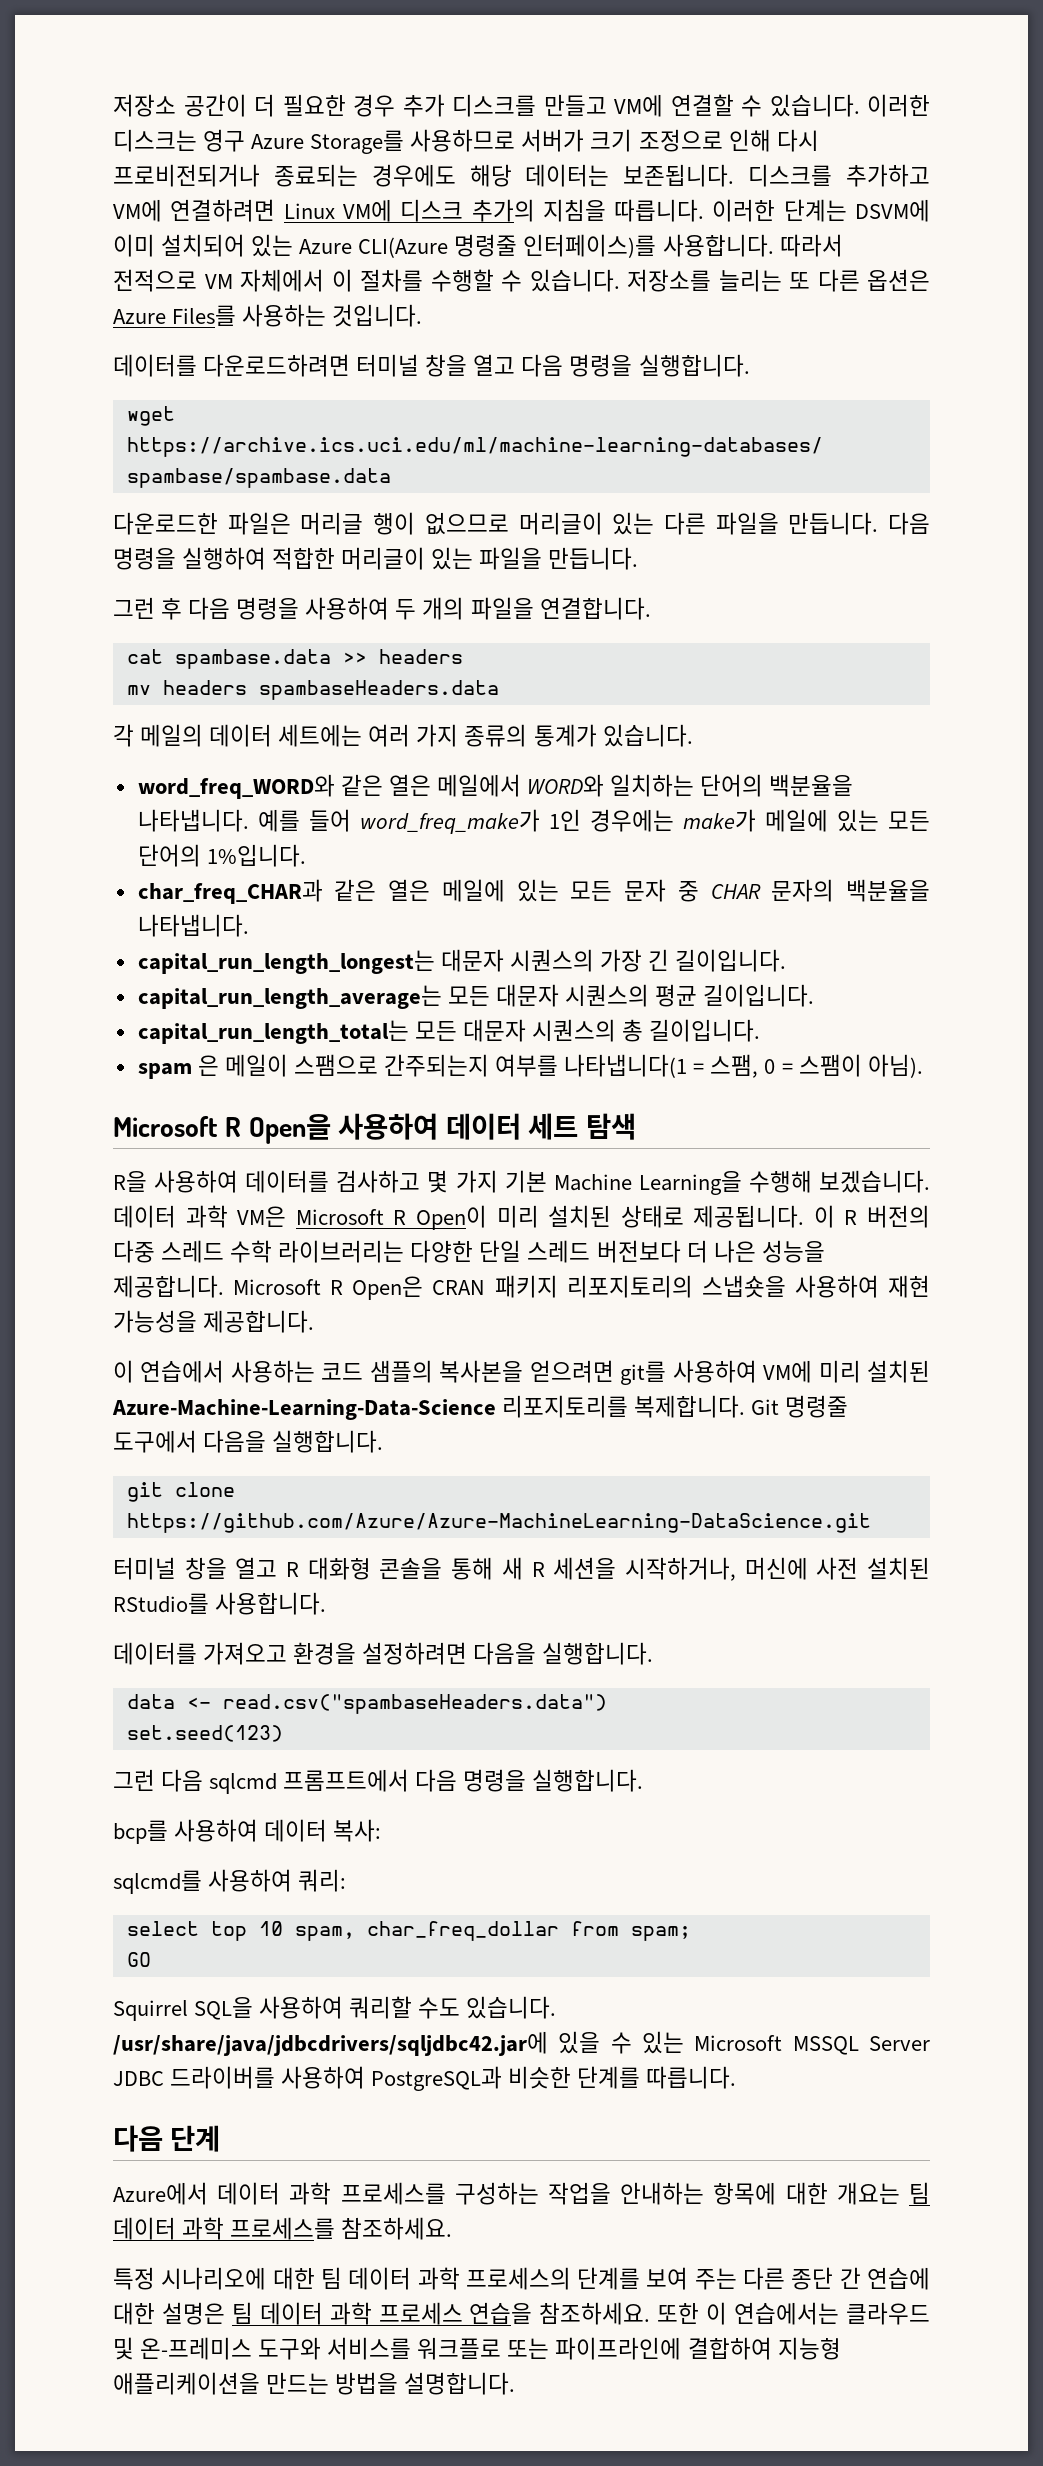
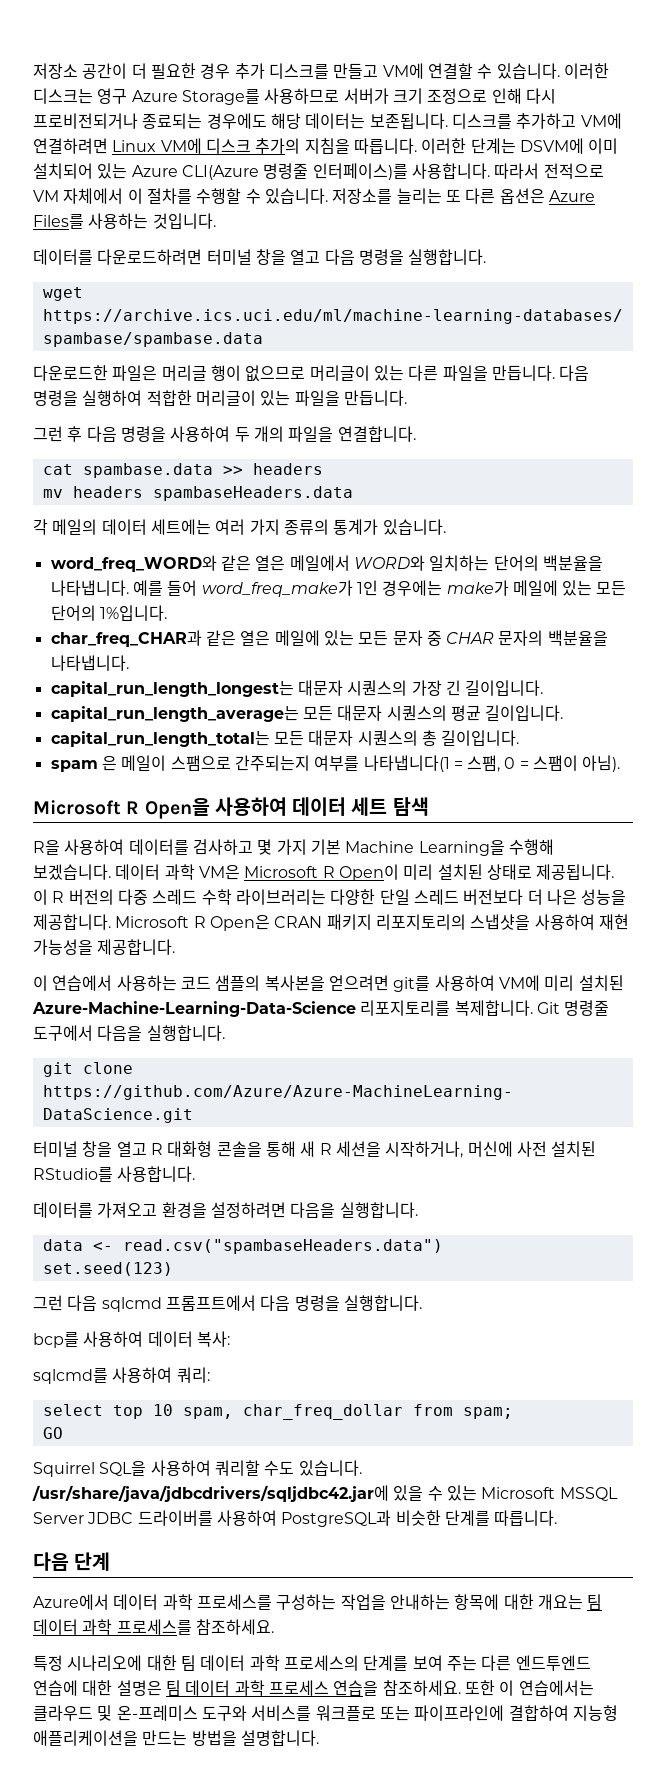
[701,1275,786,1298] 스냅숏을 -> [470,914,531,930] 스냅샷을
[791,2267,861,2290] 종단 간 -> [515,1655,591,1671] 엔드투엔드

